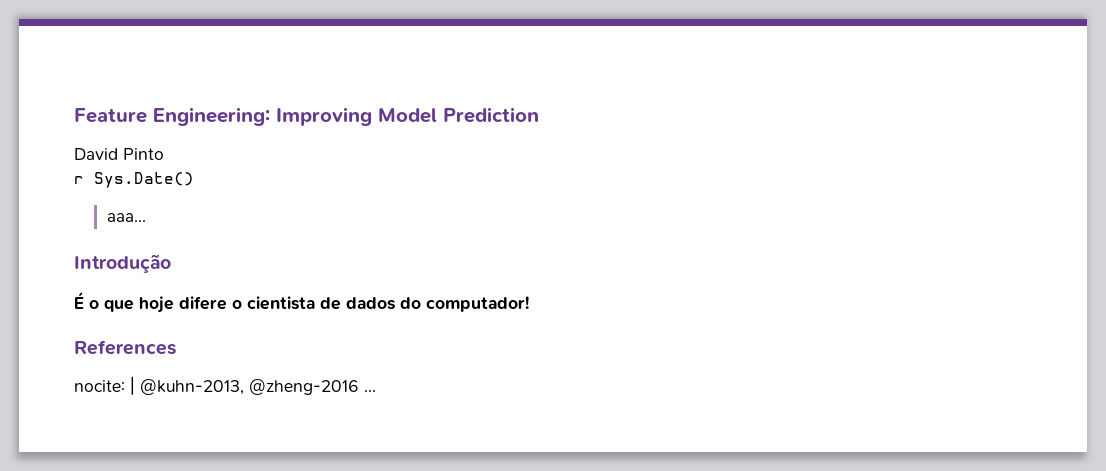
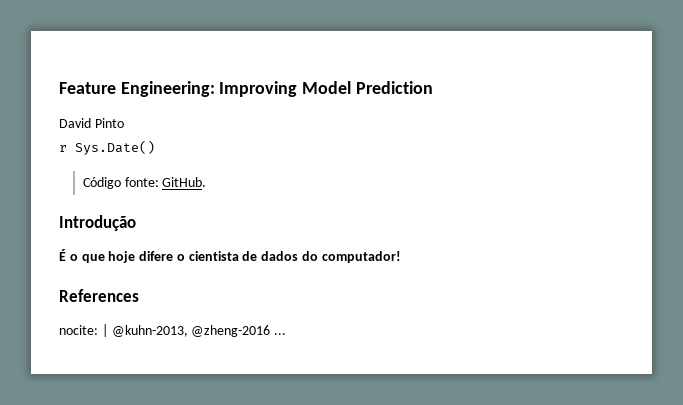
[106,213,146,222] aaa... -> [82,177,207,189] Código fonte: GitHub.

